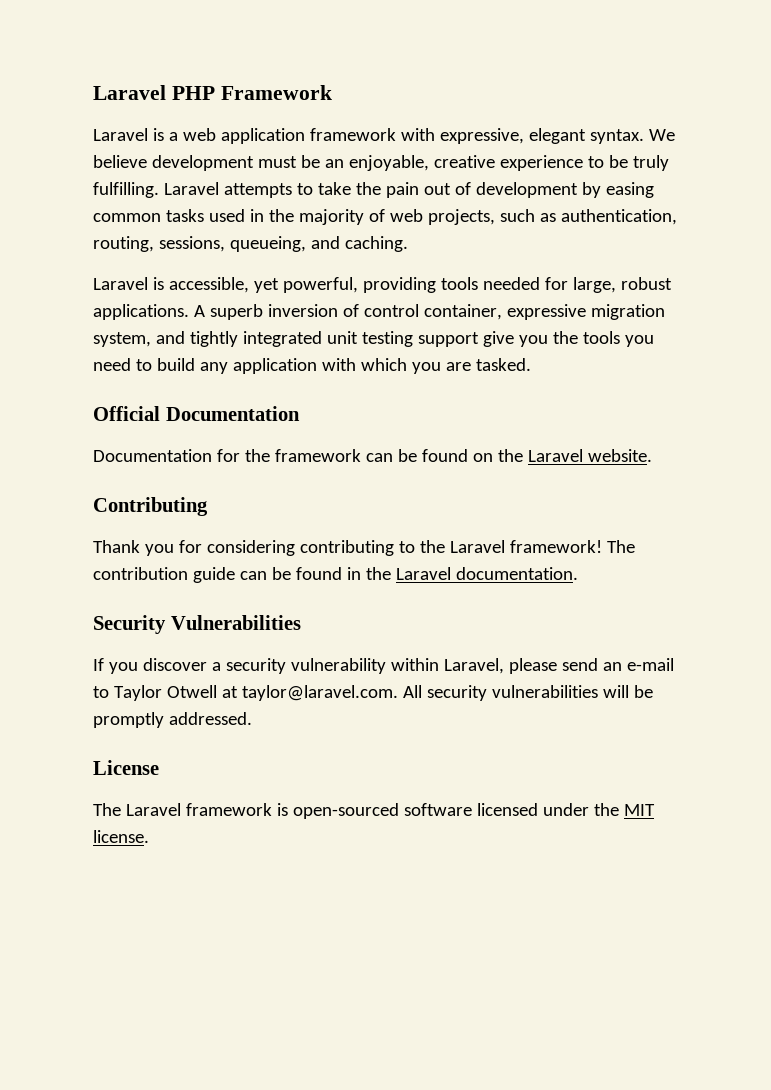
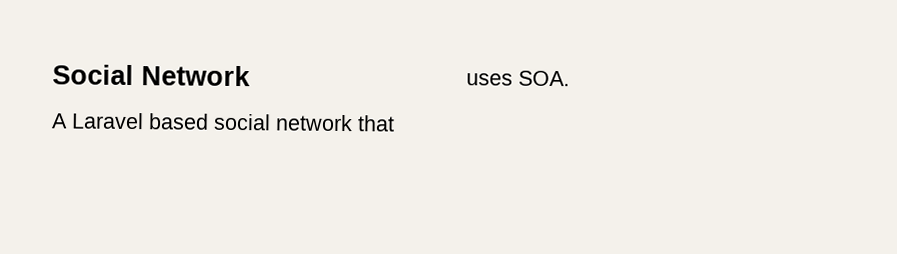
[93,85,332,100] [93,128,675,144] [93,155,669,171] [93,182,654,198] [93,209,677,225] [93,236,408,252] [93,277,672,293] [93,304,665,320] [93,331,654,347] [93,358,531,374] [93,406,300,421] [93,449,652,462] [93,497,208,516] [93,540,635,556] [93,567,578,583] [93,615,301,634] [93,658,674,674] [93,685,653,701] [93,712,252,728] [93,760,159,775] [93,803,655,819] [93,830,149,843] Laravel PHP Framework // Laravel is a web application framework with expressive, elegant syntax. We believe development must be an enjoyable, creative experience to be truly fulfilling. Laravel attempts to take the pain out of development by easing common tasks used in the majority of web projects, such as authentication, routing, sessions, queueing, and caching. // Laravel is accessible, yet powerful, providing tools needed for large, robust applications. A superb inversion of control container, expressive migration system, and tightly integrated unit testing support give you the tools you need to build any application with which you are tasked. // Official Documentation // Documentation for the framework can be found on the Laravel website. // Contributing // Thank you for considering contributing to the Laravel framework! The contribution guide can be found in the Laravel documentation. // Security Vulnerabilities // If you discover a security vulnerability within Laravel, please send an e-mail to Taylor Otwell at taylor@laravel.com. All security vulnerabilities will be promptly addressed. // License // The Laravel framework is open-sourced software licensed under the MIT license. -> [52,64,251,87] [51,112,395,132] [466,70,570,87] Social Network // A Laravel based social network that uses SOA.

